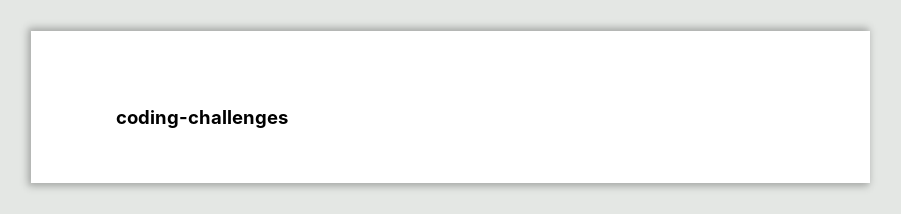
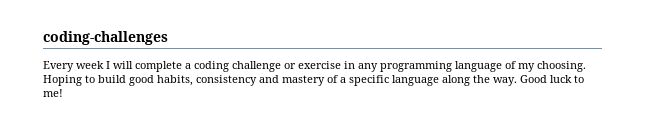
(288, 119) none -> [43,61,586,72] [43,75,584,86] [43,89,63,97] // Every week I will complete a coding challenge or exercise in any programming language of my choosing. Hoping to build good habits, consistency and mastery of a specific language along the way. Good luck to me!

